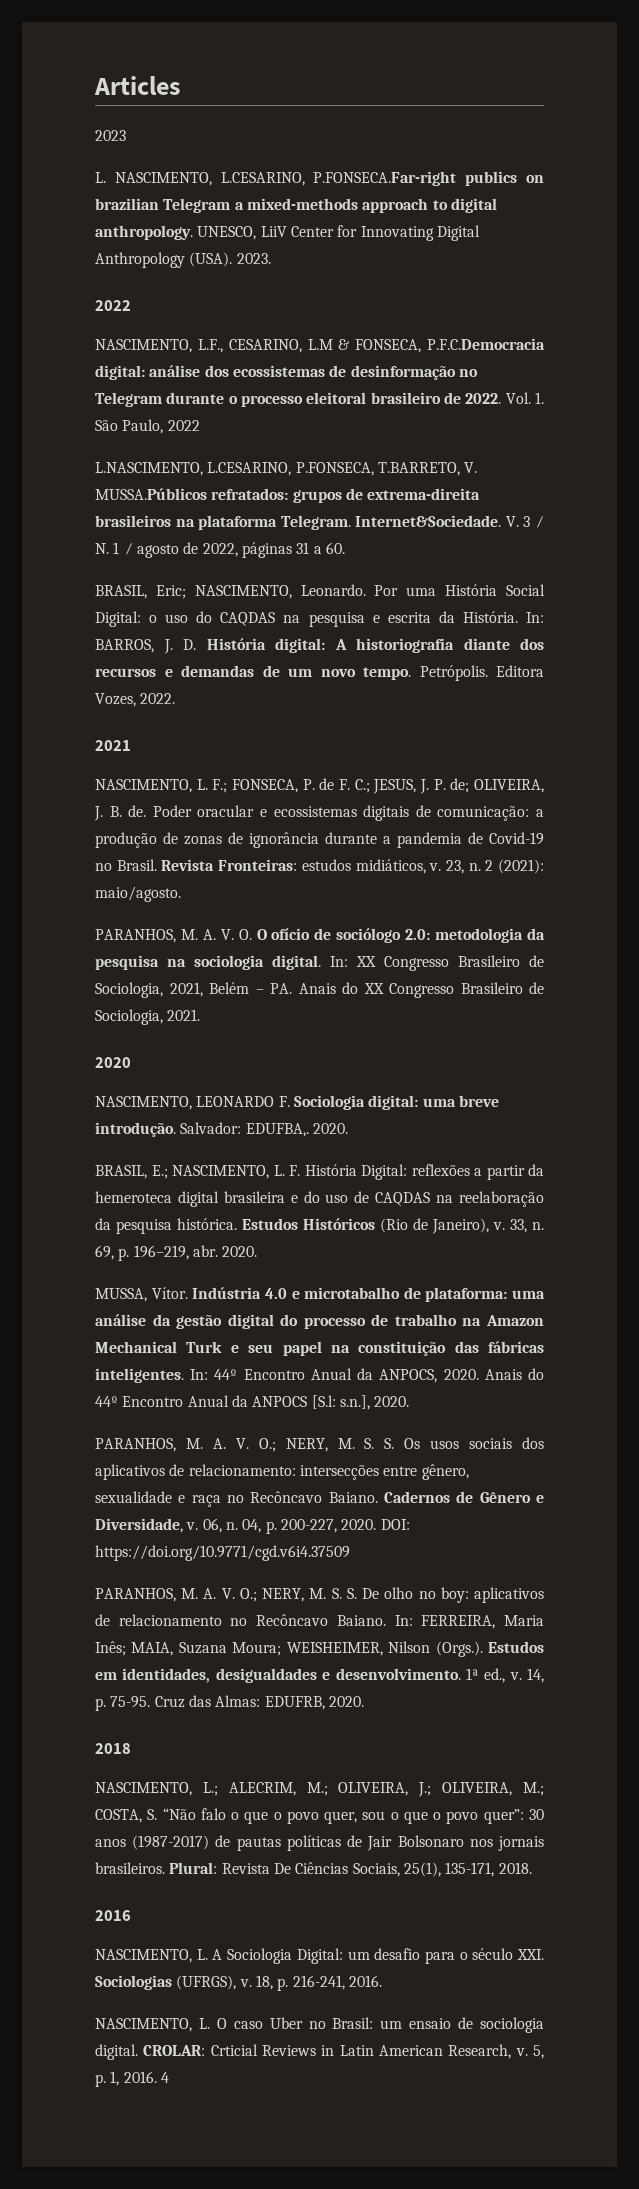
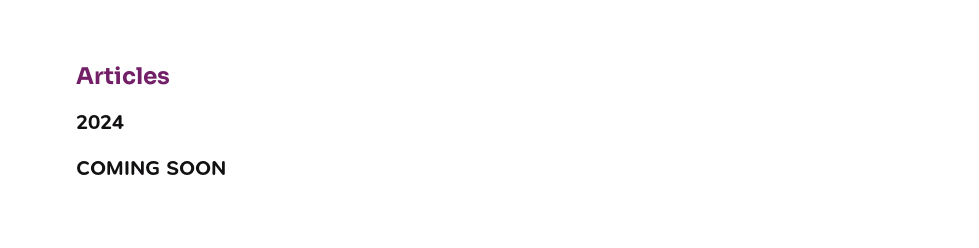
[95,130,126,141] [95,171,544,186] [95,198,497,213] [95,225,480,241] [95,252,271,268] [95,300,131,311] [95,338,545,353] [95,365,478,380] [95,392,544,407] [95,419,200,434] [95,462,478,476] [95,488,481,503] [95,515,544,530] [95,542,345,558] [95,584,545,599] [95,611,545,627] [95,638,544,654] [95,665,544,681] [95,693,176,707] [95,740,131,751] [95,778,544,794] [94,805,545,821] [95,832,544,848] [95,859,544,874] [95,886,181,902] [95,928,545,943] [95,955,544,971] [95,982,544,998] [95,1009,201,1025] [95,1057,131,1068] [95,1095,499,1110] [95,1122,348,1137] [95,1164,544,1180] [95,1191,544,1207] [95,1218,544,1234] [95,1245,258,1261] [95,1287,545,1302] [95,1314,544,1329] [95,1341,544,1356] [95,1368,544,1383] [95,1395,410,1410] [95,1437,544,1452] [95,1464,469,1480] [95,1491,544,1507] [95,1518,410,1534] [95,1545,350,1561] [95,1587,544,1603] [95,1614,544,1629] [95,1641,544,1657] [95,1668,544,1683] [95,1695,364,1711] [95,1743,131,1754] [95,1782,544,1797] [95,1808,544,1824] [95,1835,544,1851] [95,1862,532,1877] [95,1910,131,1921] [95,1948,544,1964] [95,1975,382,1991] [95,2017,544,2033] [95,2044,544,2060] [95,2071,169,2087] 2023 // L. NASCIMENTO, L.CESARINO, P.FONSECA.Far-right publics on brazilian Telegram a mixed-methods approach to digital anthropology. UNESCO, LiiV Center for Innovating Digital Anthropology (USA). 2023. // 2022 // NASCIMENTO, L.F., CESARINO, L.M & FONSECA, P.F.C.Democracia digital: análise dos ecossistemas de desinformação no Telegram durante o processo eleitoral brasileiro de 2022. Vol. 1. São Paulo, 2022 // L.NASCIMENTO, L.CESARINO, P.FONSECA, T.BARRETO, V. MUSSA.Públicos refratados: grupos de extrema-direita brasileiros na plataforma Telegram. Internet&Sociedade. V. 3 ⁄ N. 1 ⁄ agosto de 2022, páginas 31 a 60. // BRASIL, Eric; NASCIMENTO, Leonardo. Por uma História Social Digital: o uso do CAQDAS na pesquisa e escrita da História. In: BARROS, J. D. História digital: A historiografia diante dos recursos e demandas de um novo tempo. Petrópolis. Editora Vozes, 2022. // 2021 // NASCIMENTO, L. F.; FONSECA, P. de F. C.; JESUS, J. P. de; OLIVEIRA, J. B. de. Poder oracular e ecossistemas digitais de comunicação: a produção de zonas de ignorância durante a pandemia de Covid-19 no Brasil. Revista Fronteiras: estudos midiáticos, v. 23, n. 2 (2021): maio/agosto. // PARANHOS, M. A. V. O. O ofício de sociólogo 2.0: metodologia da pesquisa na sociologia digital. In: XX Congresso Brasileiro de Sociologia, 2021, Belém – PA. Anais do XX Congresso Brasileiro de Sociologia, 2021. // 2020 // NASCIMENTO, LEONARDO F. Sociologia digital: uma breve introdução. Salvador: EDUFBA,. 2020. // BRASIL, E.; NASCIMENTO, L. F. História Digital: reflexões a partir da hemeroteca digital brasileira e do uso de CAQDAS na reelaboração da pesquisa histórica. Estudos Históricos (Rio de Janeiro), v. 33, n. 69, p. 196–219, abr. 2020. // MUSSA, Vítor. Indústria 4.0 e microtabalho de plataforma: uma análise da gestão digital do processo de trabalho na Amazon Mechanical Turk e seu papel na constituição das fábricas inteligentes. In: 44º Encontro Anual da ANPOCS, 2020. Anais do 44º Encontro Anual da ANPOCS [S.l: s.n.], 2020. // PARANHOS, M. A. V. O.; NERY, M. S. S. Os usos sociais dos aplicativos de relacionamento: intersecções entre gênero, sexualidade e raça no Recôncavo Baiano. Cadernos de Gênero e Diversidade, v. 06, n. 04, p. 200-227, 2020. DOI: https://doi.org/10.9771/cgd.v6i4.37509 // PARANHOS, M. A. V. O.; NERY, M. S. S. De olho no boy: aplicativos de relacionamento no Recôncavo Baiano. In: FERREIRA, Maria Inês; MAIA, Suzana Moura; WEISHEIMER, Nilson (Orgs.). Estudos em identidades, desigualdades e desenvolvimento. 1ª ed., v. 14, p. 75-95. Cruz das Almas: EDUFRB, 2020. // 2018 // NASCIMENTO, L.; ALECRIM, M.; OLIVEIRA, J.; OLIVEIRA, M.; COSTA, S. “Não falo o que o povo quer, sou o que o povo quer”: 30 anos (1987-2017) de pautas políticas de Jair Bolsonaro nos jornais brasileiros. Plural: Revista De Ciências Sociais, 25(1), 135-171, 2018. // 2016 // NASCIMENTO, L. A Sociologia Digital: um desafio para o século XXI. Sociologias (UFRGS), v. 18, p. 216-241, 2016. // NASCIMENTO, L. O caso Uber no Brasil: um ensaio de sociologia digital. CROLAR: Crticial Reviews in Latin American Research, v. 5, p. 1, 2016. 4 -> [76,115,124,129] [76,160,226,176] 2024 // COMING SOON

